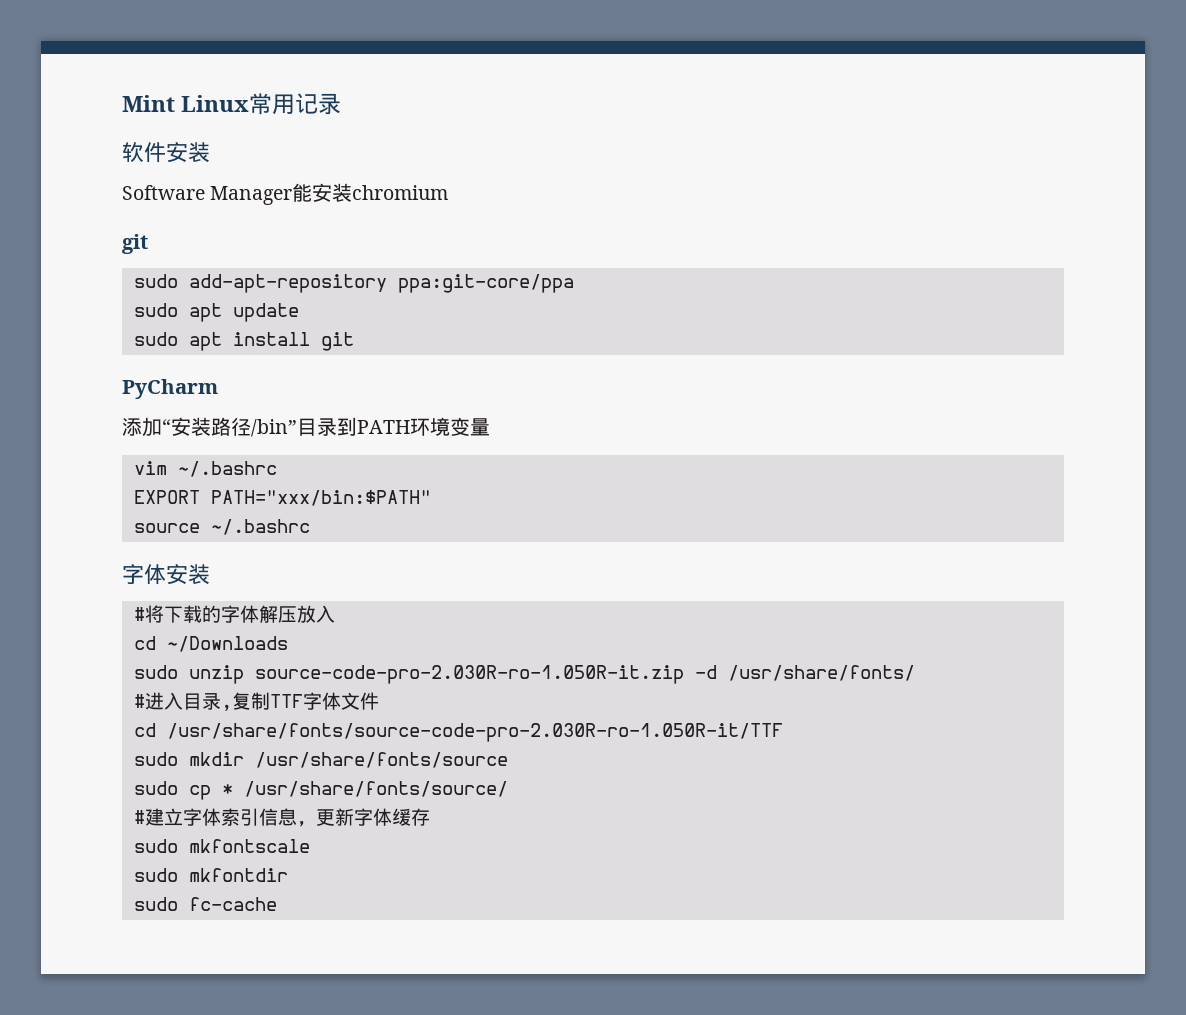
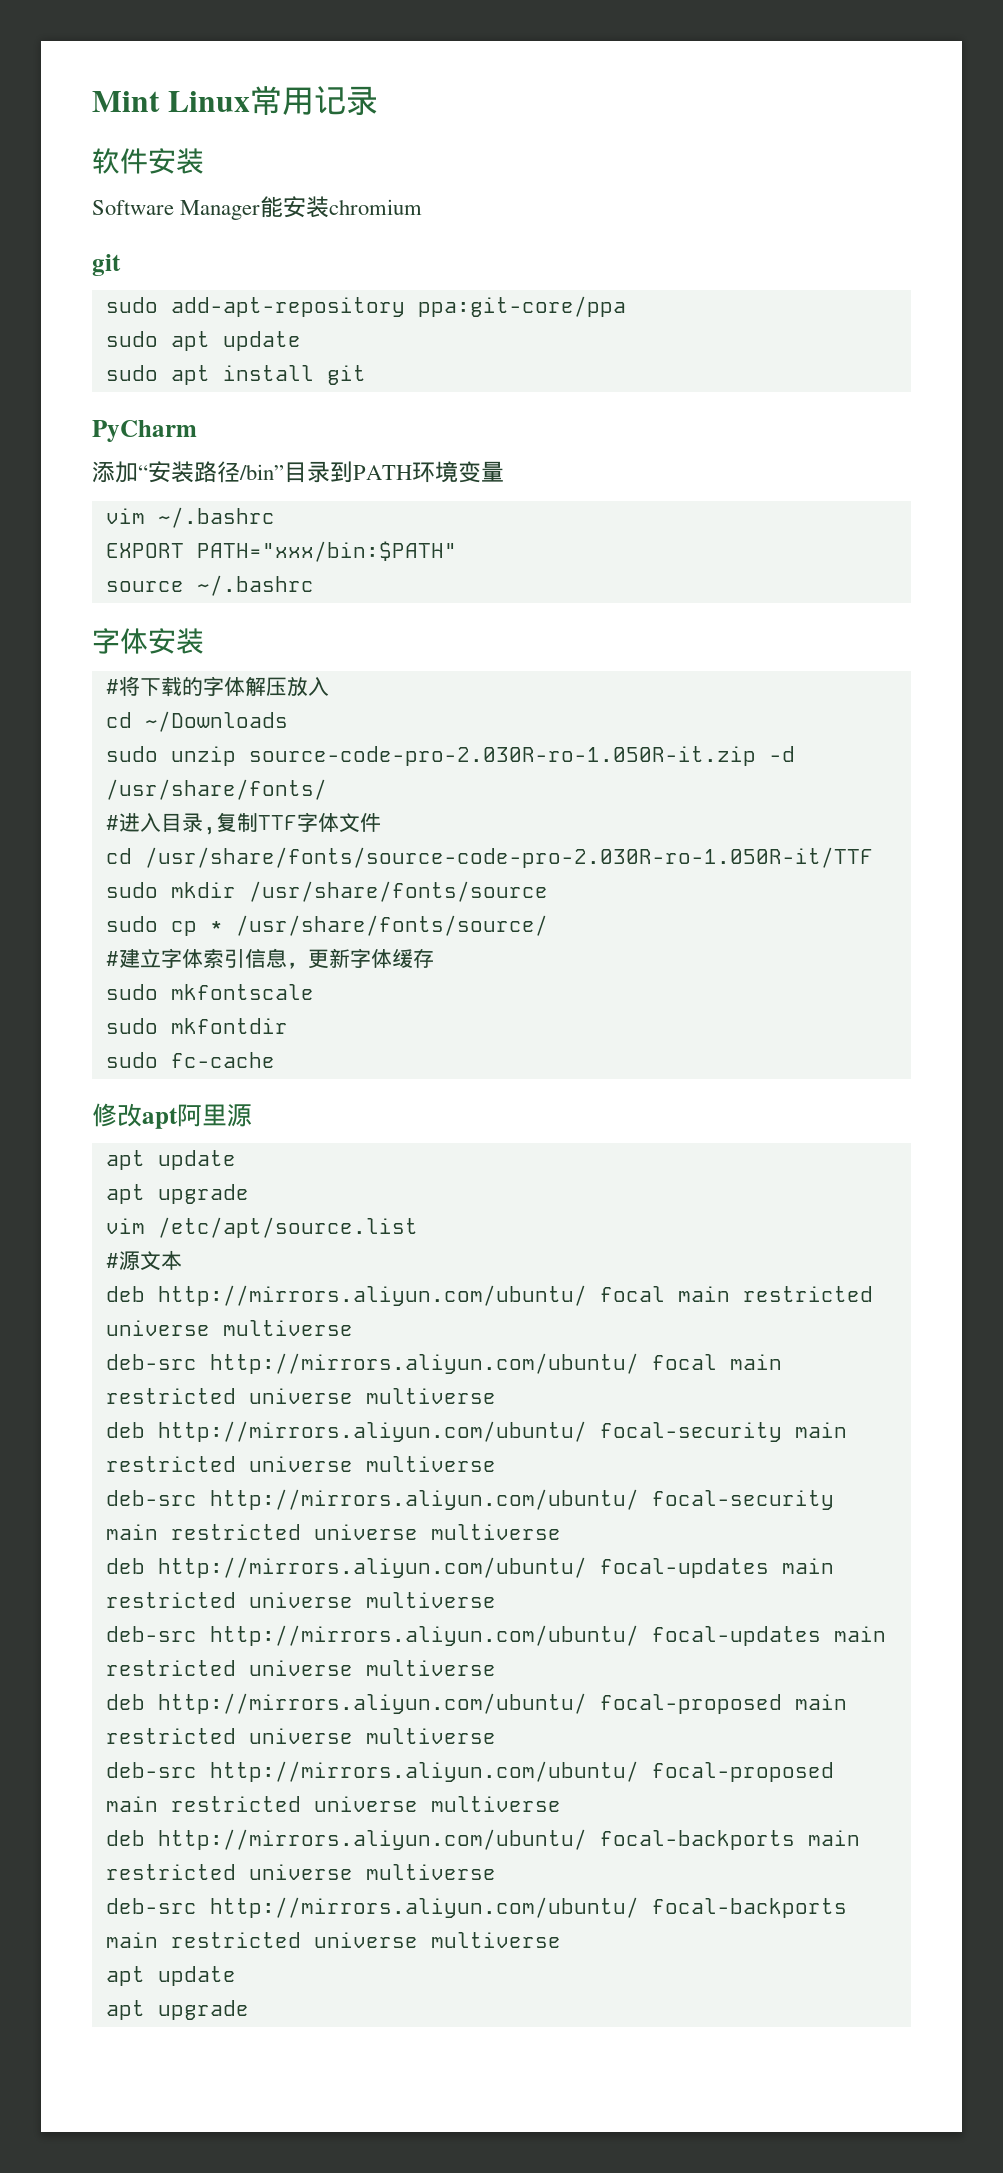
(277, 904) none -> [92,1103,252,1129] [105,1150,236,1170] [105,1184,249,1204] [105,1217,418,1238] [105,1250,182,1271] [105,1285,873,1306] [105,1320,353,1336] [105,1353,782,1374] [105,1388,496,1404] [105,1421,847,1442] [105,1456,496,1472] [105,1489,834,1510] [105,1524,561,1540] [105,1557,834,1578] [105,1592,496,1608] [105,1625,886,1646] [105,1660,496,1676] [105,1693,847,1714] [105,1728,496,1744] [105,1761,834,1782] [105,1796,561,1812] [105,1829,860,1850] [105,1864,496,1880] [105,1897,847,1918] [105,1932,561,1948] [105,1966,236,1986] [105,2000,249,2020] // 修改apt阿里源 // apt update // apt upgrade // vim /etc/apt/source.list // #源文本 // deb http://mirrors.aliyun.com/ubuntu/ focal main restricted universe multiverse // deb-src http://mirrors.aliyun.com/ubuntu/ focal main restricted universe multiverse // deb http://mirrors.aliyun.com/ubuntu/ focal-security main restricted universe multiverse // deb-src http://mirrors.aliyun.com/ubuntu/ focal-security main restricted universe multiverse // deb http://mirrors.aliyun.com/ubuntu/ focal-updates main restricted universe multiverse // deb-src http://mirrors.aliyun.com/ubuntu/ focal-updates main restricted universe multiverse // deb http://mirrors.aliyun.com/ubuntu/ focal-proposed main restricted universe multiverse // deb-src http://mirrors.aliyun.com/ubuntu/ focal-proposed main restricted universe multiverse // deb http://mirrors.aliyun.com/ubuntu/ focal-backports main restricted universe multiverse // deb-src http://mirrors.aliyun.com/ubuntu/ focal-backports main restricted universe multiverse // apt update // apt upgrade

